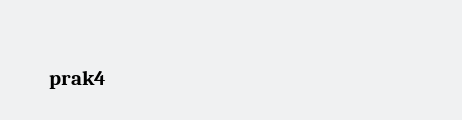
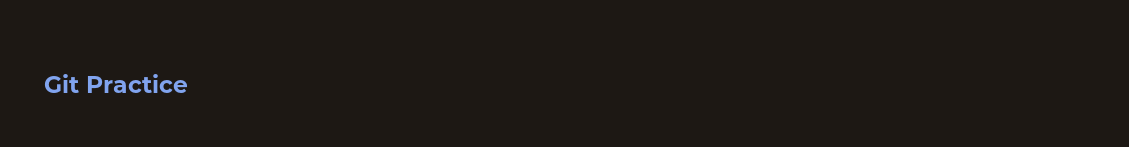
[49,70,106,89] prak4 -> [44,74,188,93] Git Practice

